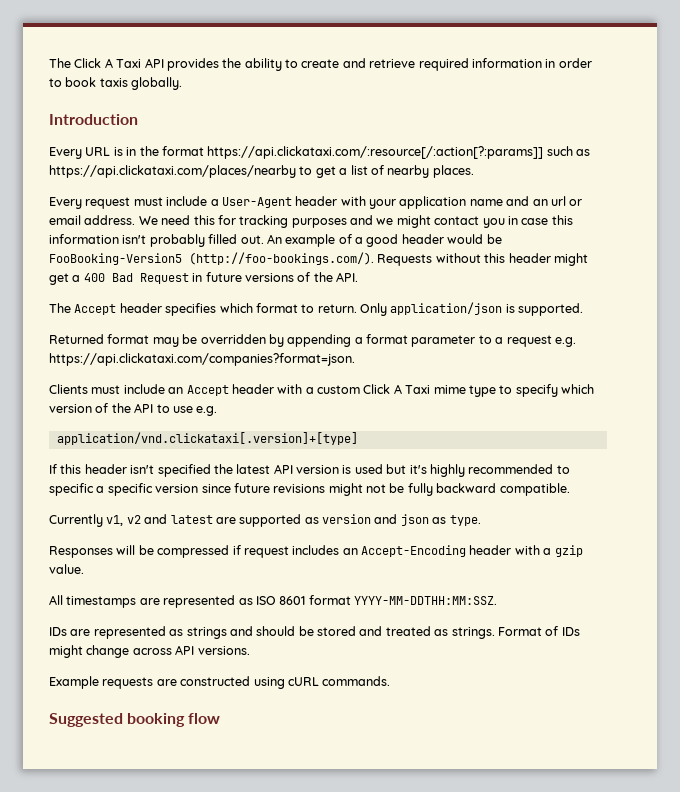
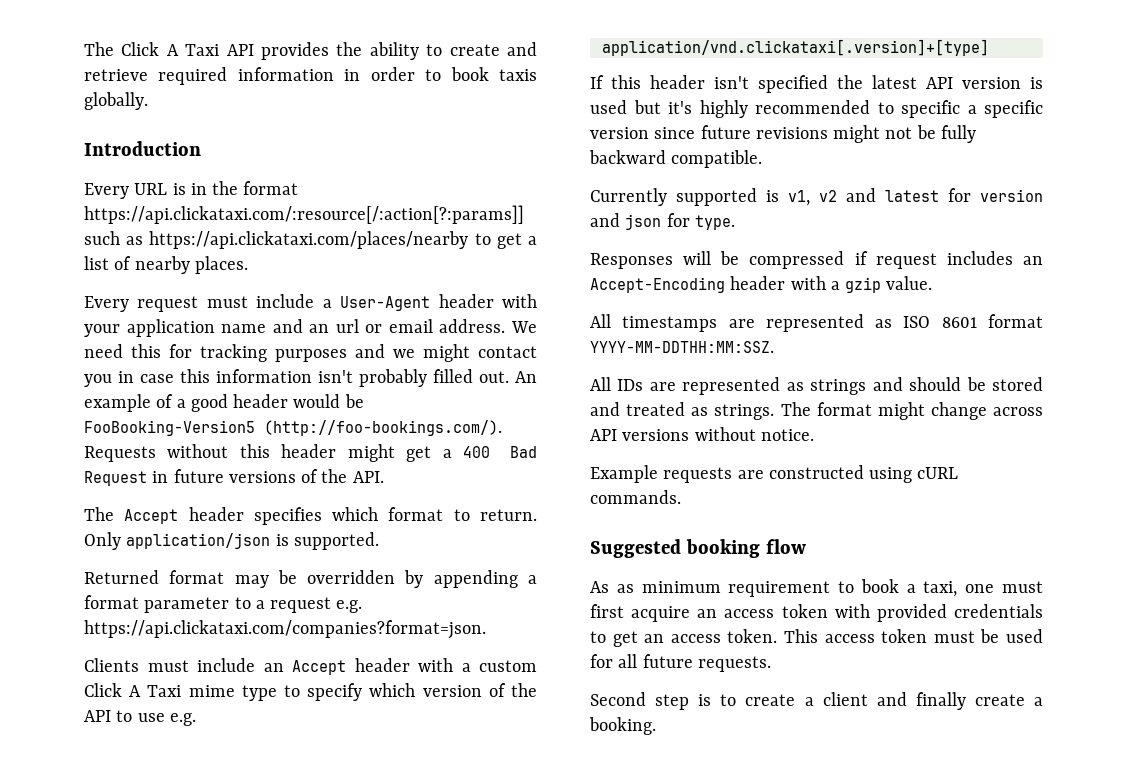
(103, 520) none -> [676,188,779,206] supported is
[215,514,319,527] are supported as -> [948,188,971,202] for
[432,517,447,524] as -> [666,213,690,227] for
(497, 600) none -> [590,377,611,391] All
[497,626,580,636] Format of IDs -> [780,402,872,416] The format
[197,646,250,655] versions. -> [622,427,814,441] versions without notice.
(221, 718) none -> [590,579,1043,597] [590,604,1043,622] [590,629,1043,647] [590,654,771,672] [590,692,1043,710] [589,717,656,735] // As as minimum requirement to book a taxi, one must first acquire an access token with provided credentials to get an access token. This access token must be used for all future requests. // Second step is to create a client and finally create a booking.

